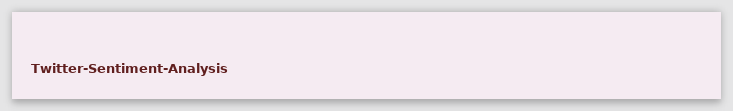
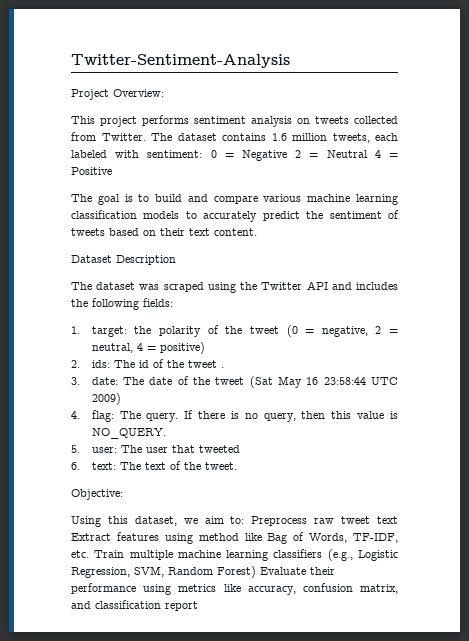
(228, 69) none -> [71,89,164,100] [71,115,398,127] [71,132,398,143] [71,150,398,161] [71,167,112,175] [71,194,398,205] [71,210,399,222] [71,228,257,236] [71,255,176,265] [71,281,399,293] [71,298,173,310] [71,325,398,337] [91,342,205,354] [71,359,224,368] [71,376,398,388] [91,393,121,405] [71,410,398,422] [91,428,166,439] [71,445,240,453] [71,461,237,470] [71,489,123,500] [71,516,398,527] [71,532,398,544] [71,549,398,561] [71,566,335,578] [71,583,398,595] [71,600,198,611] // Project Overview: // This project performs sentiment analysis on tweets collected from Twitter. The dataset contains 1.6 million tweets, each labeled with sentiment: 0 = Negative 2 = Neutral 4 = Positive // The goal is to build and compare various machine learning classification models to accurately predict the sentiment of tweets based on their text content. // Dataset Description // The dataset was scraped using the Twitter API and includes the following fields: // 1. target: the polarity of the tweet (0 = negative, 2 = neutral, 4 = positive) // 2. ids: The id of the tweet . // 3. date: The date of the tweet (Sat May 16 23:58:44 UTC 2009) // 4. flag: The query. If there is no query, then this value is NO_QUERY. // 5. user: The user that tweeted // 6. text: The text of the tweet. // Objective: // Using this dataset, we aim to: Preprocess raw tweet text Extract features using method like Bag of Words, TF-IDF, etc. Train multiple machine learning classifiers (e.g., Logistic Regression, SVM, Random Forest) Evaluate their performance using metrics like accuracy, confusion matrix, and classification report

